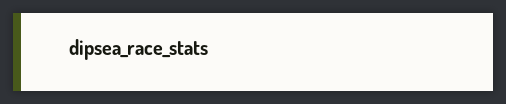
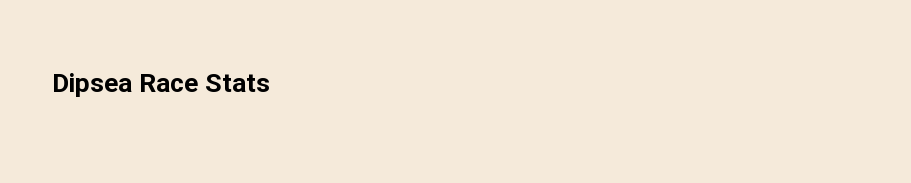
[69,39,208,60] dipsea_race_stats -> [52,73,271,97] Dipsea Race Stats

